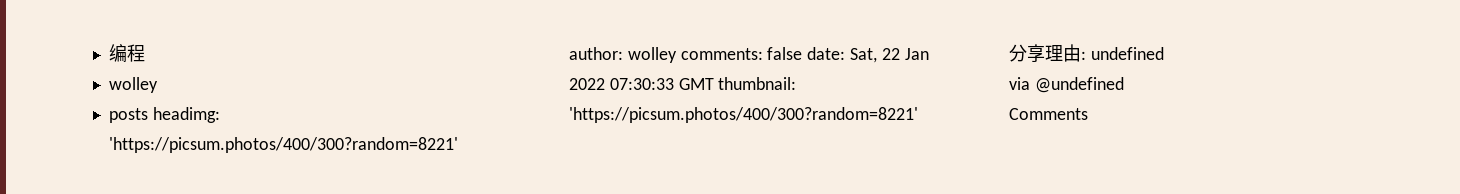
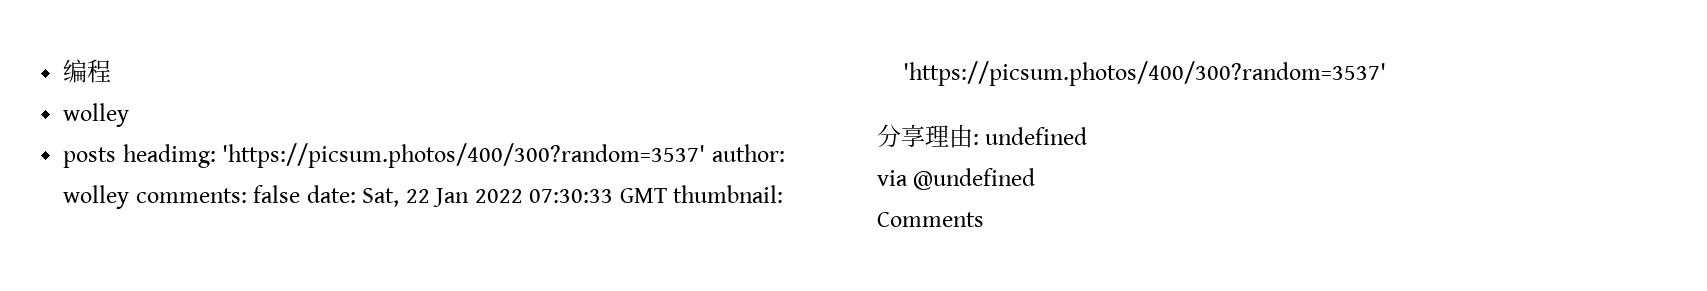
[108,137,458,153] 'https://picsum.photos/400/300?random=8221' -> [222,143,706,168] 'https://picsum.photos/400/300?random=3537'
[568,107,918,123] 'https://picsum.photos/400/300?random=8221' -> [903,61,1387,86] 'https://picsum.photos/400/300?random=3537'

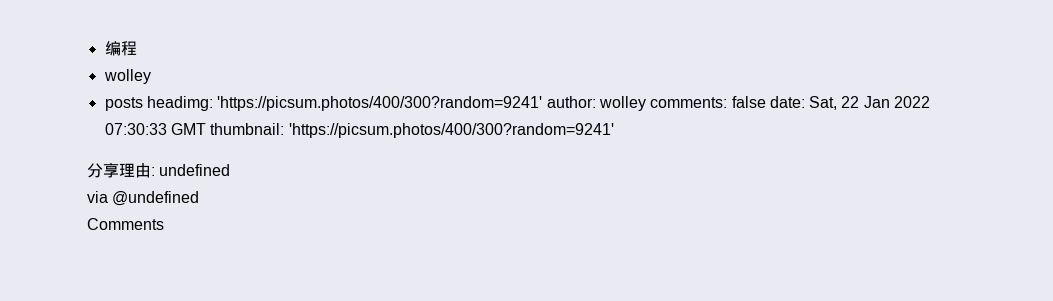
[222,143,706,168] 'https://picsum.photos/400/300?random=3537' -> [217,96,543,111] 'https://picsum.photos/400/300?random=9241'
[903,61,1387,86] 'https://picsum.photos/400/300?random=3537' -> [288,123,614,138] 'https://picsum.photos/400/300?random=9241'

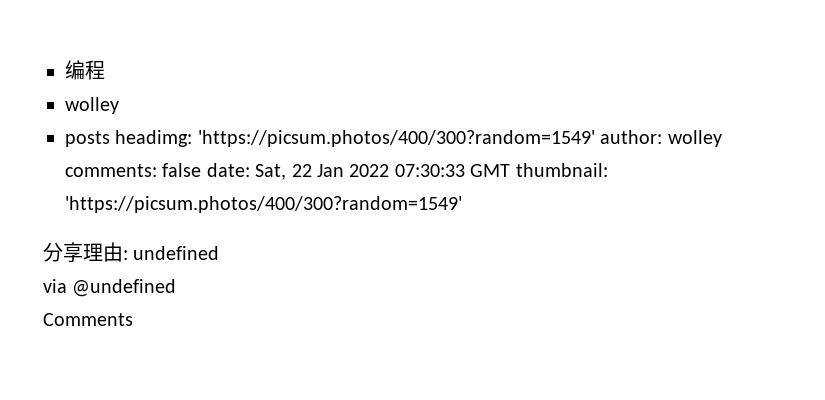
[217,96,543,111] 'https://picsum.photos/400/300?random=9241' -> [197,130,595,147] 'https://picsum.photos/400/300?random=1549'
[288,123,614,138] 'https://picsum.photos/400/300?random=9241' -> [65,196,462,213] 'https://picsum.photos/400/300?random=1549'

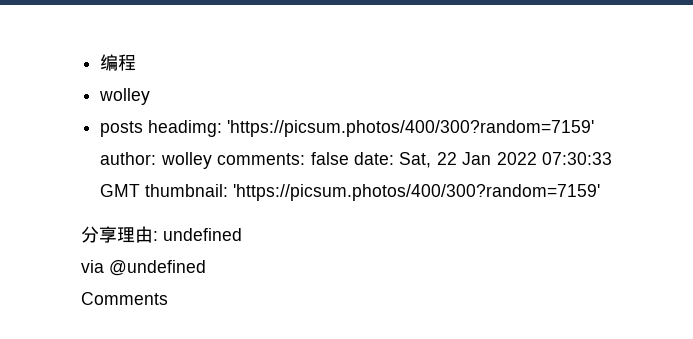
[197,130,595,147] 'https://picsum.photos/400/300?random=1549' -> [227,120,595,137] 'https://picsum.photos/400/300?random=7159'
[65,196,462,213] 'https://picsum.photos/400/300?random=1549' -> [233,184,601,201] 'https://picsum.photos/400/300?random=7159'

